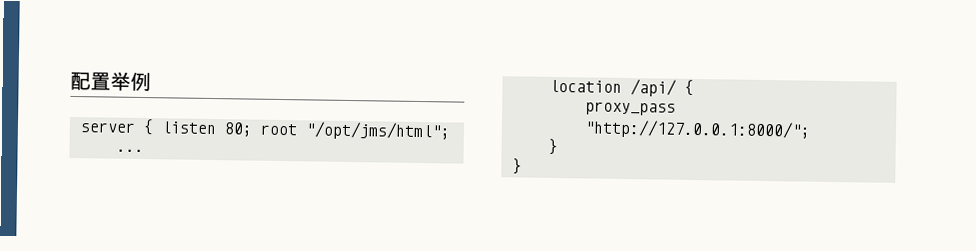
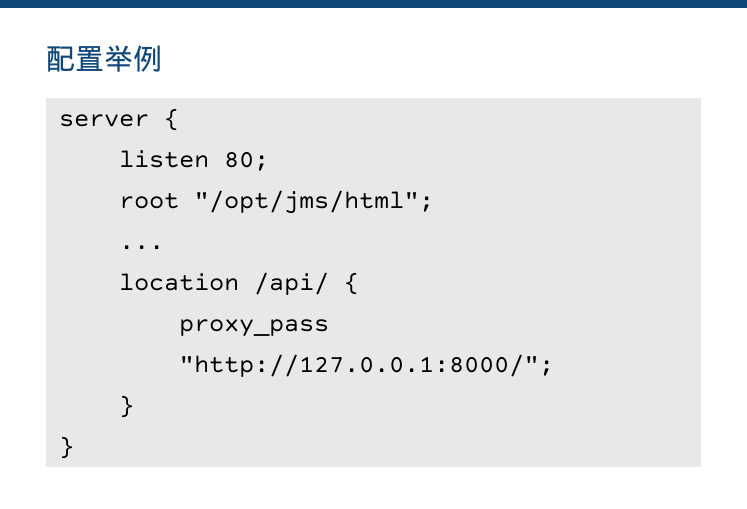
(154, 127) none -> (179, 119) //
(253, 129) none -> (269, 161) //

